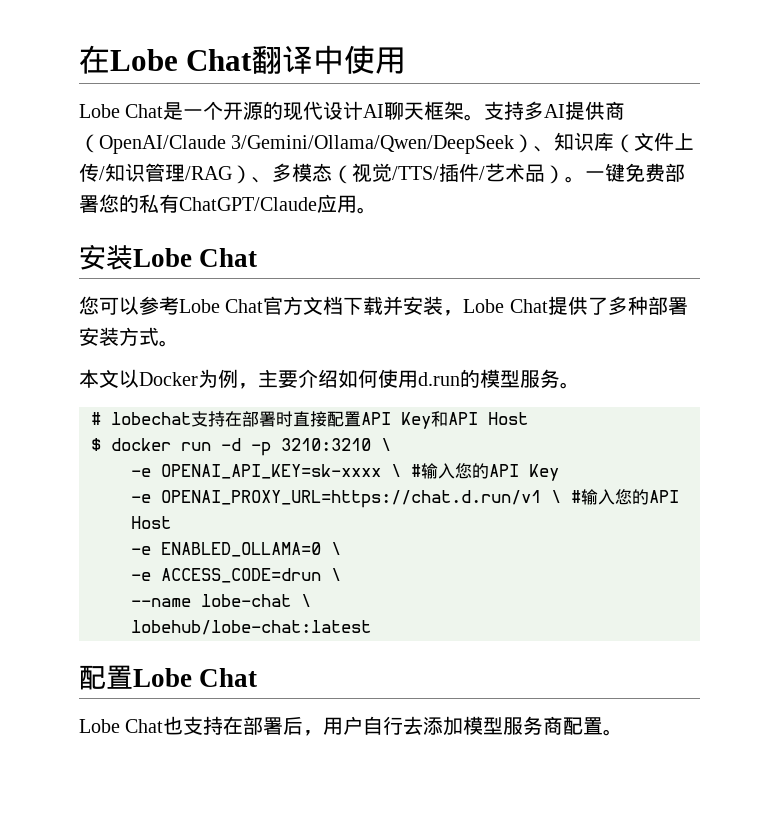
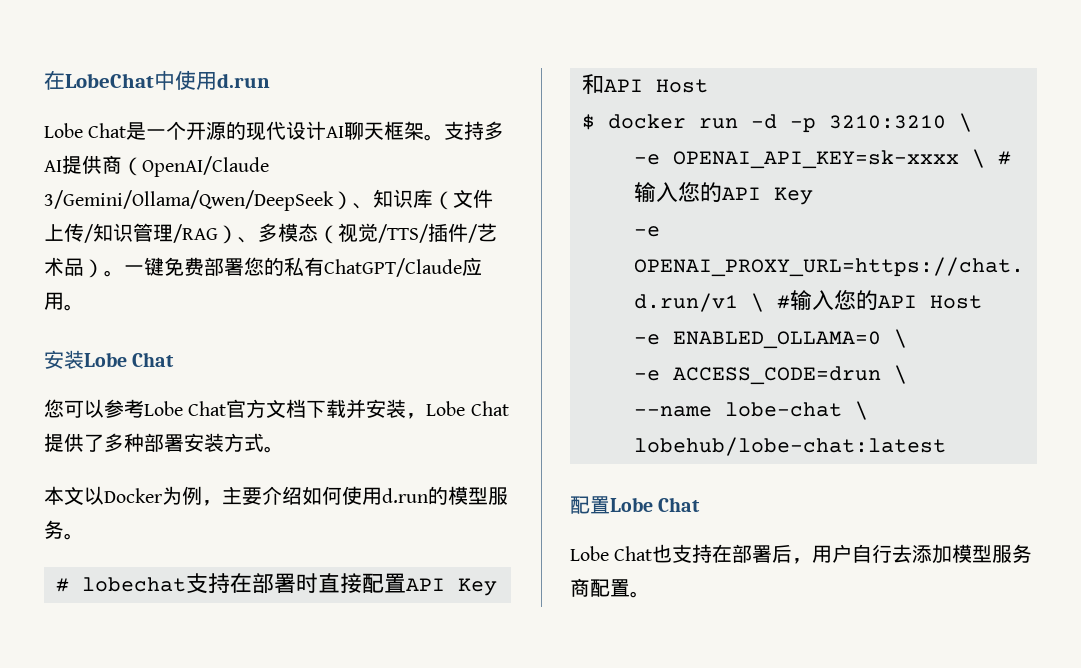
[79,45,314,74] 在Lobe Chat翻译 -> [44,70,154,90] 在LobeChat
(407, 60) none -> [217,73,270,88] d.run

